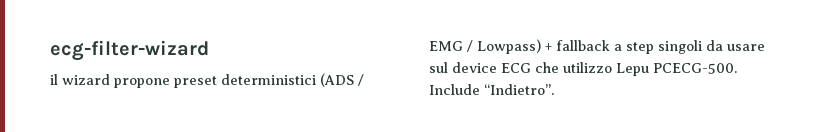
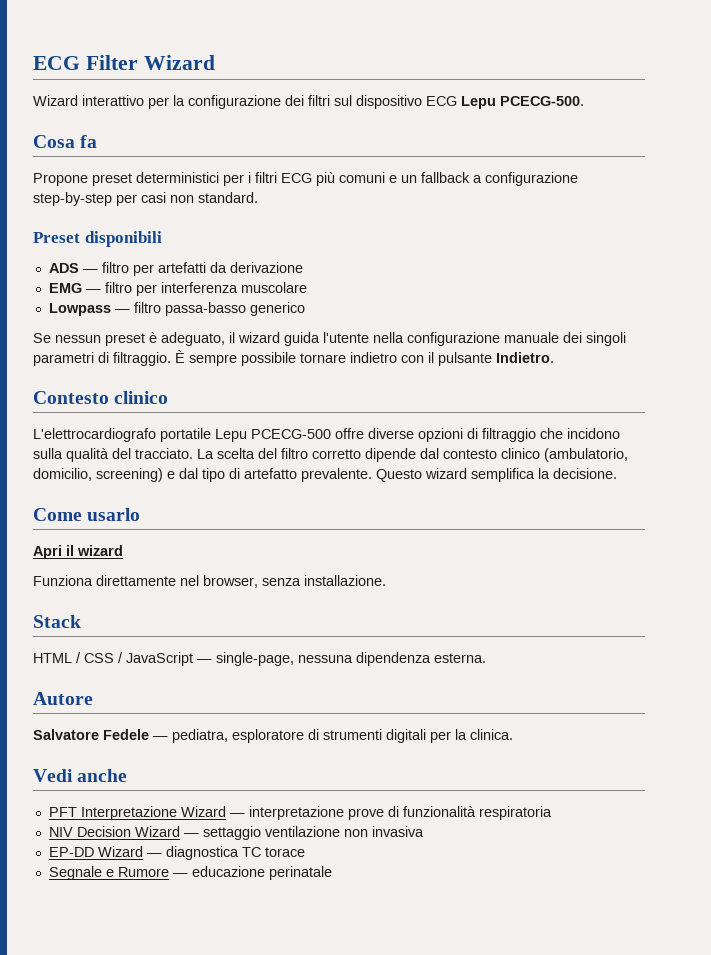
[50,40,209,61] [50,73,364,88] [429,39,765,54] [429,62,737,76] [429,84,554,95] ecg-filter-wizard // il wizard propone preset deterministici (ADS / EMG / Lowpass) + fallback a step singoli da usare sul device ECG che utilizzo Lepu PCECG-500. Include “Indietro”. -> [33,55,215,70] [33,95,584,109] [33,135,98,148] [33,172,578,186] [33,192,258,206] [33,231,162,247] [48,262,303,276] [48,282,307,296] [48,302,305,316] [33,332,626,346] [33,350,554,366] [33,391,169,404] [33,428,620,442] [33,448,628,462] [33,468,617,482] [33,508,141,521] [33,545,123,559] [33,575,386,588] [33,615,81,628] [33,652,486,666] [33,692,93,705] [33,729,513,743] [33,769,128,782] [48,806,552,820] [48,826,424,840] [48,846,305,860] [48,866,332,880] ECG Filter Wizard // Wizard interattivo per la configurazione dei filtri sul dispositivo ECG Lepu PCECG-500. // Cosa fa // Propone preset deterministici per i filtri ECG più comuni e un fallback a configurazione step-by-step per casi non standard. // Preset disponibili // ADS — filtro per artefatti da derivazione // EMG — filtro per interferenza muscolare // Lowpass — filtro passa-basso generico // Se nessun preset è adeguato, il wizard guida l'utente nella configurazione manuale dei singoli parametri di filtraggio. È sempre possibile tornare indietro con il pulsante Indietro. // Contesto clinico // L'elettrocardiografo portatile Lepu PCECG-500 offre diverse opzioni di filtraggio che incidono sulla qualità del tracciato. La scelta del filtro corretto dipende dal contesto clinico (ambulatorio, domicilio, screening) e dal tipo di artefatto prevalente. Questo wizard semplifica la decisione. // Come usarlo // Apri il wizard // Funziona direttamente nel browser, senza installazione. // Stack // HTML / CSS / JavaScript — single-page, nessuna dipendenza esterna. // Autore // Salvatore Fedele — pediatra, esploratore di strumenti digitali per la clinica. // Vedi anche // PFT Interpretazione Wizard — interpretazione prove di funzionalità respiratoria // NIV Decision Wizard — settaggio ventilazione non invasiva // EP-DD Wizard — diagnostica TC torace // Segnale e Rumore — educazione perinatale

